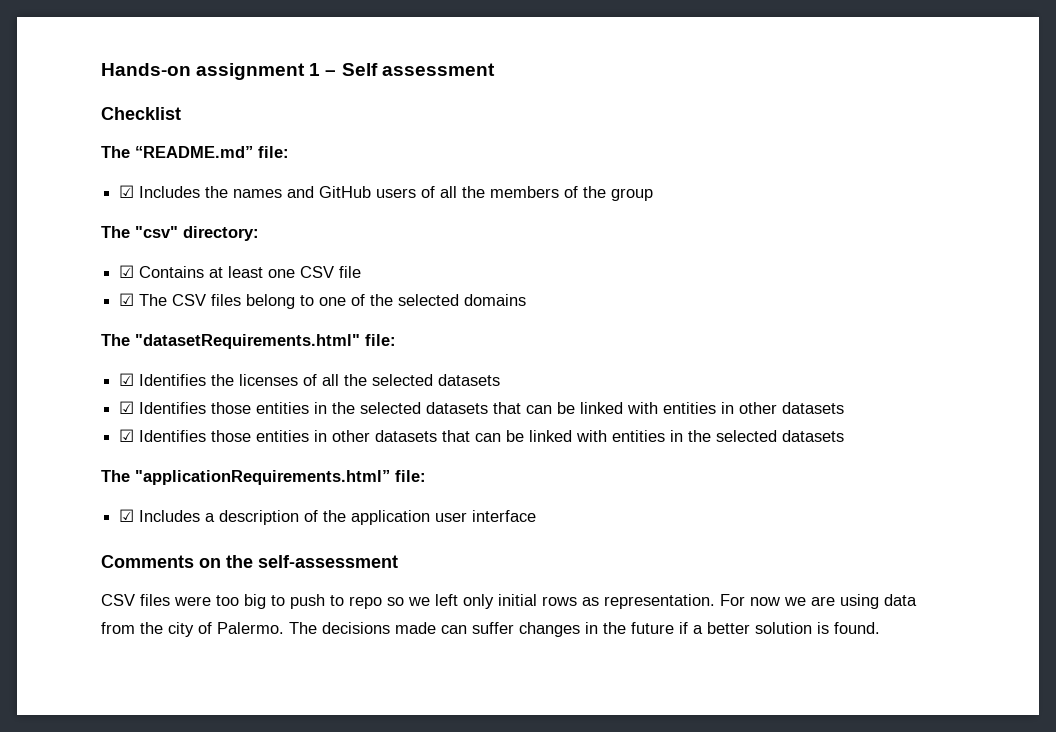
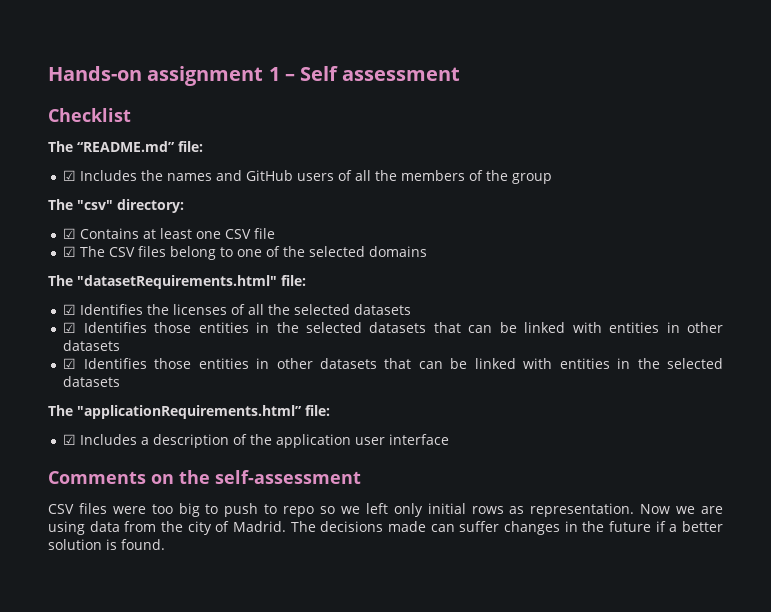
[720,594,780,606] For now -> [640,504,671,514] Now
[217,622,284,634] Palermo. -> [232,521,286,532] Madrid.

